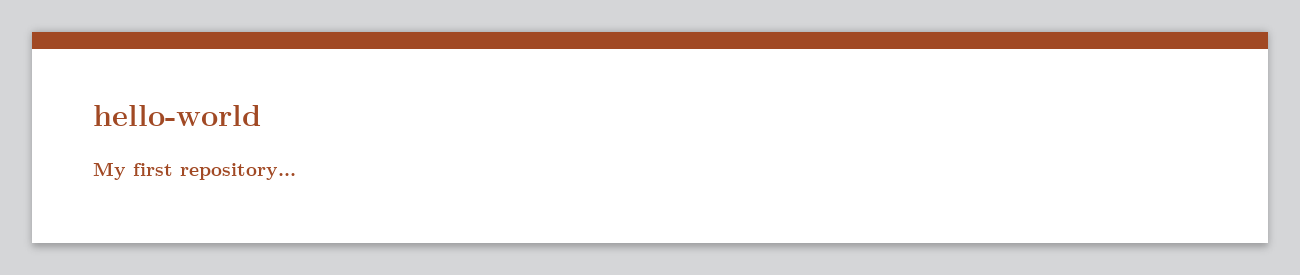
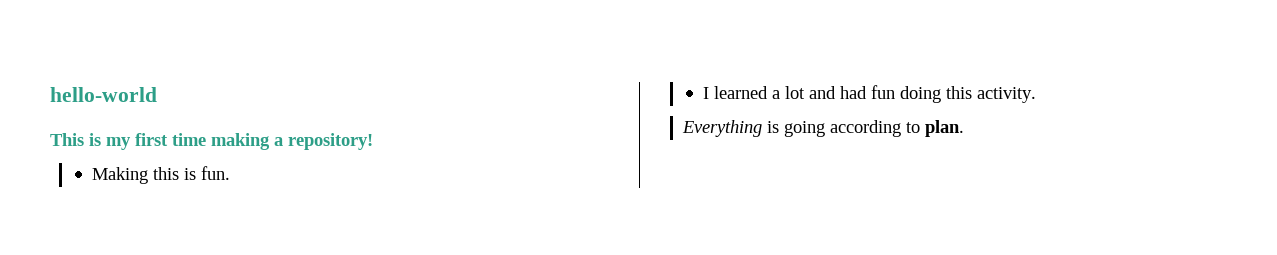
[93,162,296,180] My first repository... -> [50,133,373,150] [92,166,231,184] [703,85,1037,103] [681,120,964,137] This is my first time making a repository! // Making this is fun. // I learned a lot and had fun doing this activity. // Everything is going according to plan.

